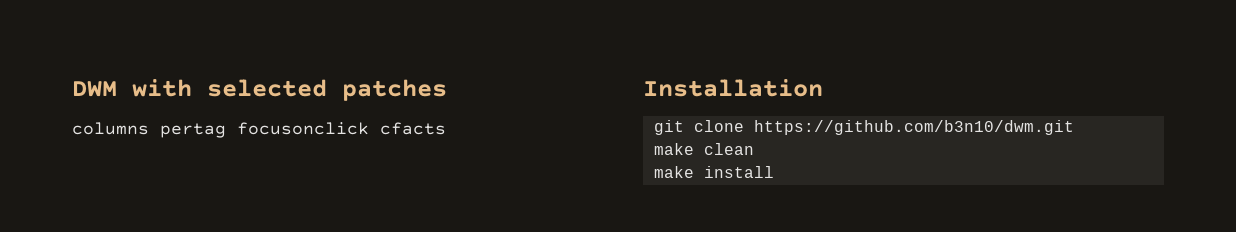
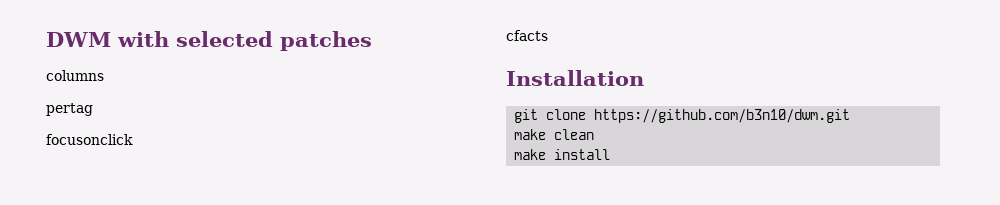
(149, 128) none -> (104, 75) //
(226, 130) none -> (93, 109) //
(369, 128) none -> (133, 139) //

